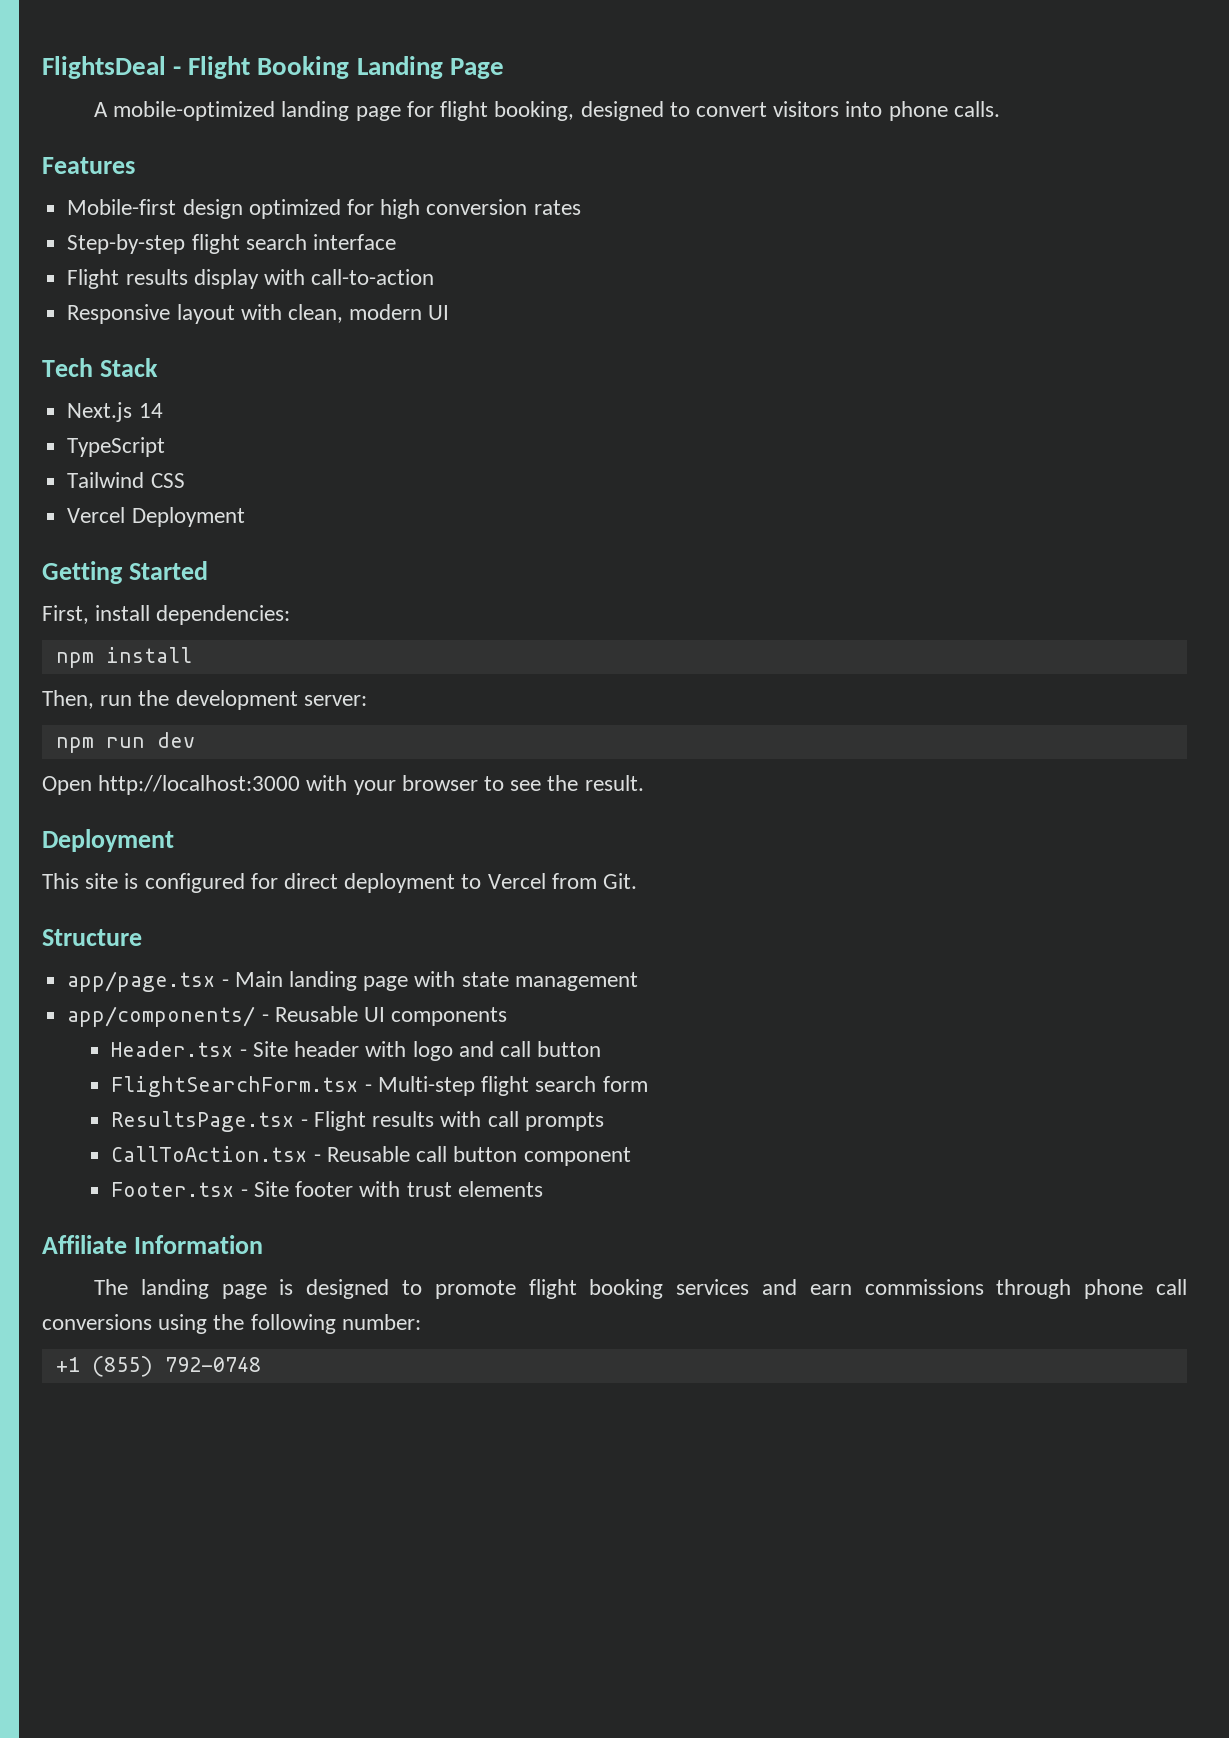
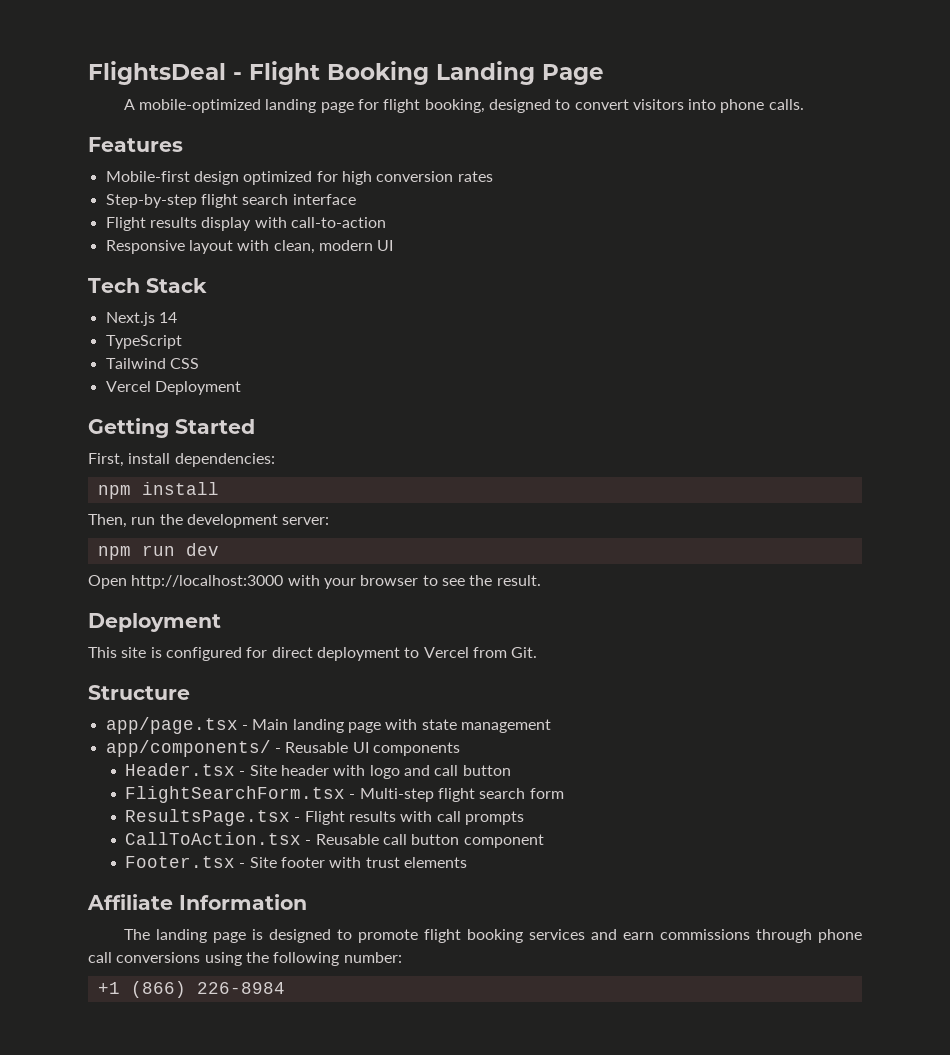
[91,1356,261,1377] (855) 792-0748 -> [130,981,285,998] (866) 226-8984

